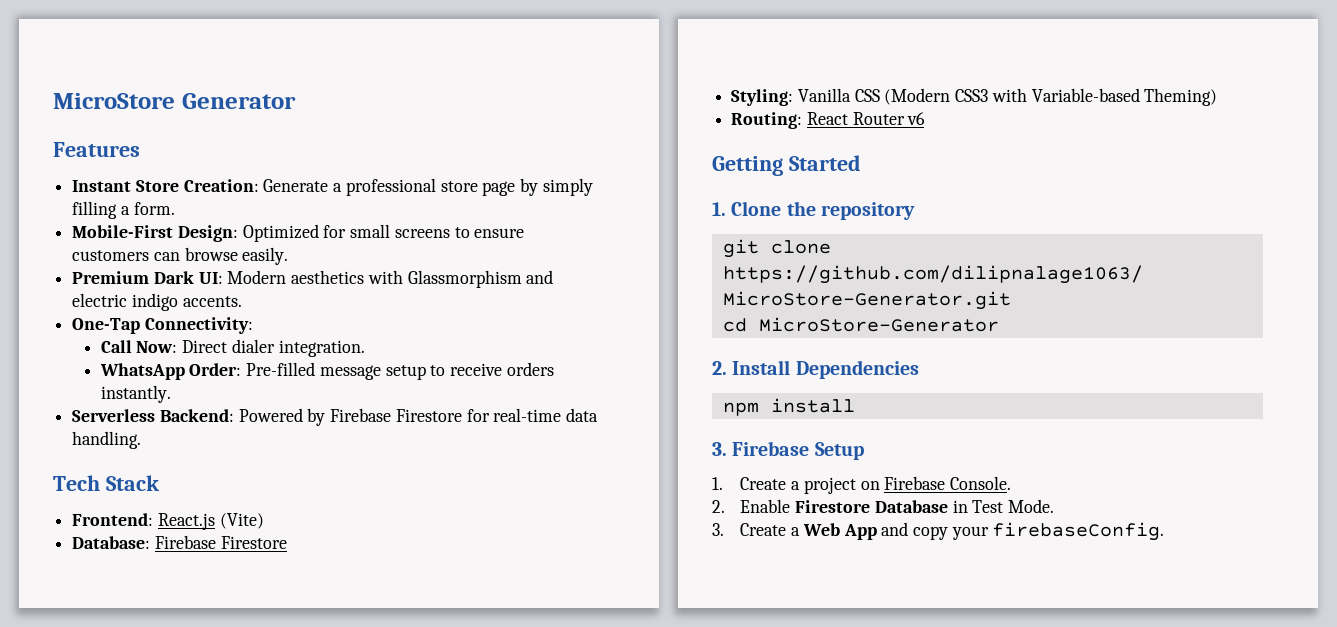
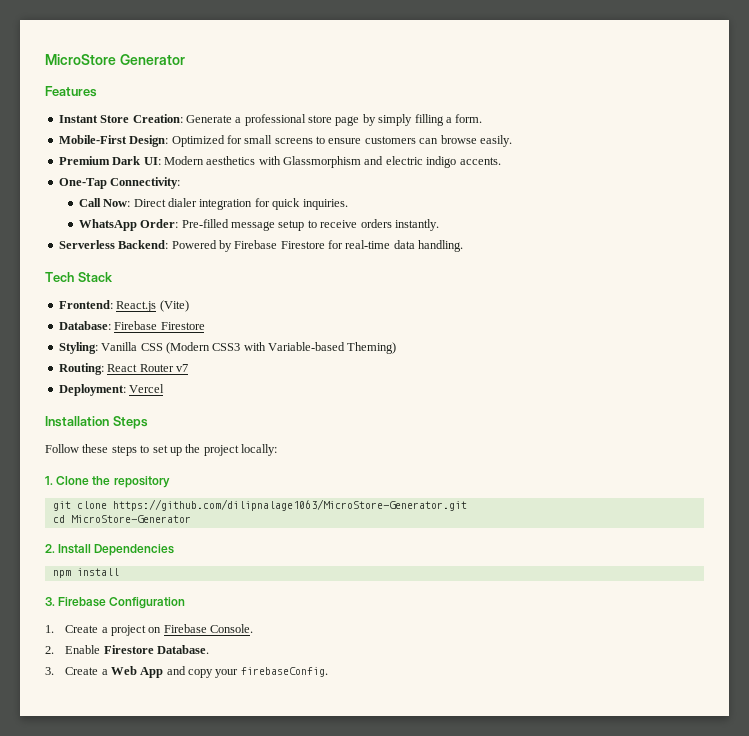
[278,340,365,357] integration. -> [199,198,348,210] integration for quick inquiries.
[907,112,926,125] [712,155,861,176] v6 // Getting Started -> [175,364,188,372] [58,384,165,396] [45,416,148,429] [45,444,277,456] v7 // Deployment: Vercel // Installation Steps // Follow these steps to set up the project locally:
[814,442,864,460] Setup -> [109,597,186,609] Configuration
[874,499,1054,513] Database in Test Mode. -> [156,645,209,654] Database.

